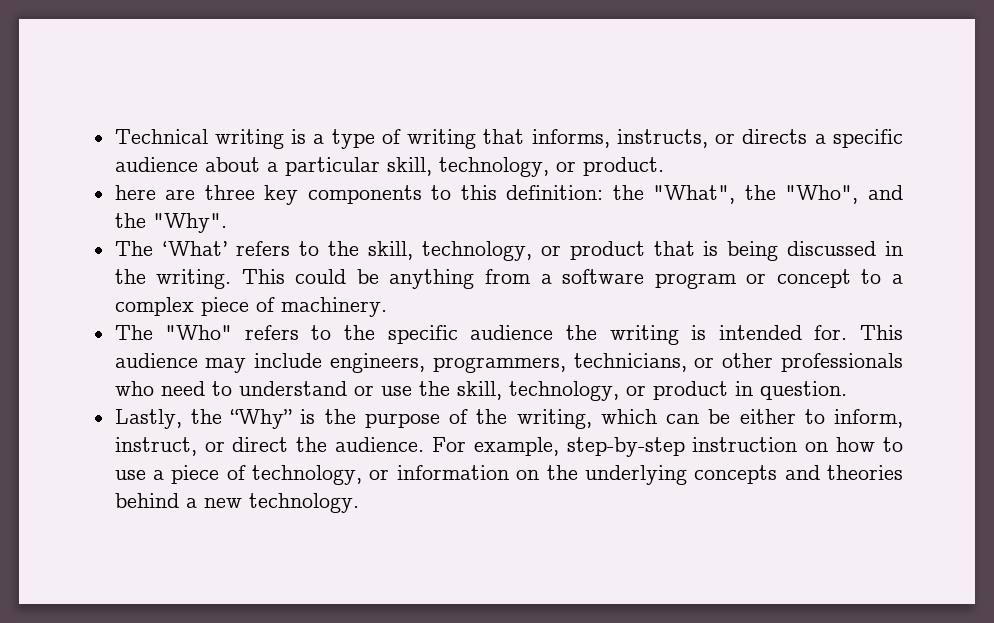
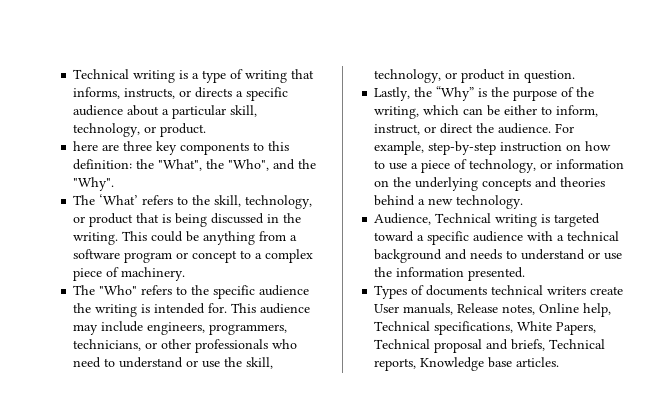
(359, 503) none -> [374,213,601,227] [374,231,620,245] [374,249,623,263] [374,267,526,281] [374,285,624,299] [374,303,612,317] [374,321,597,335] [374,339,606,353] [374,357,560,371] // Audience, Technical writing is targeted toward a specific audience with a technical background and needs to understand or use the information presented. // Types of documents technical writers create User manuals, Release notes, Online help, Technical specifications, White Papers, Technical proposal and briefs, Technical reports, Knowledge base articles.

